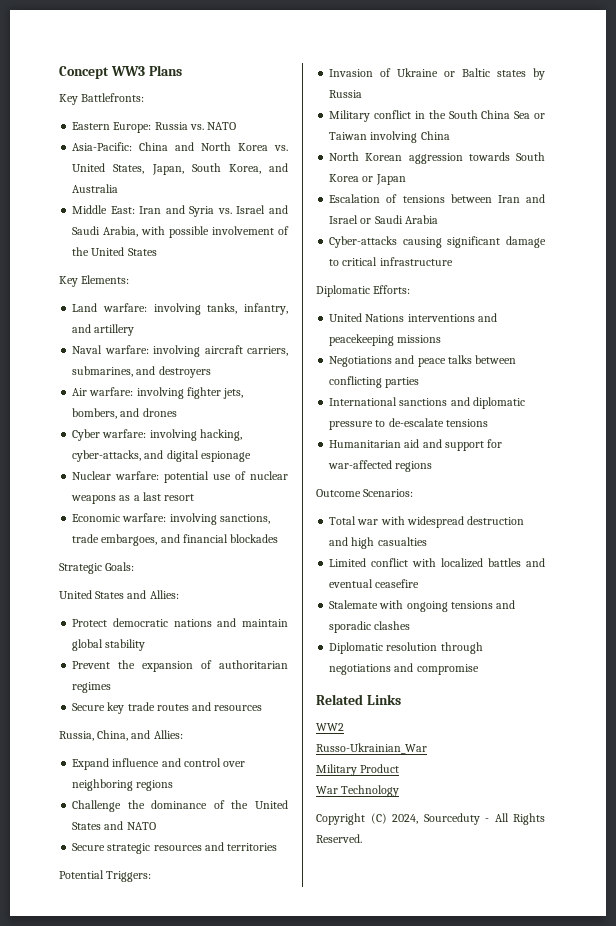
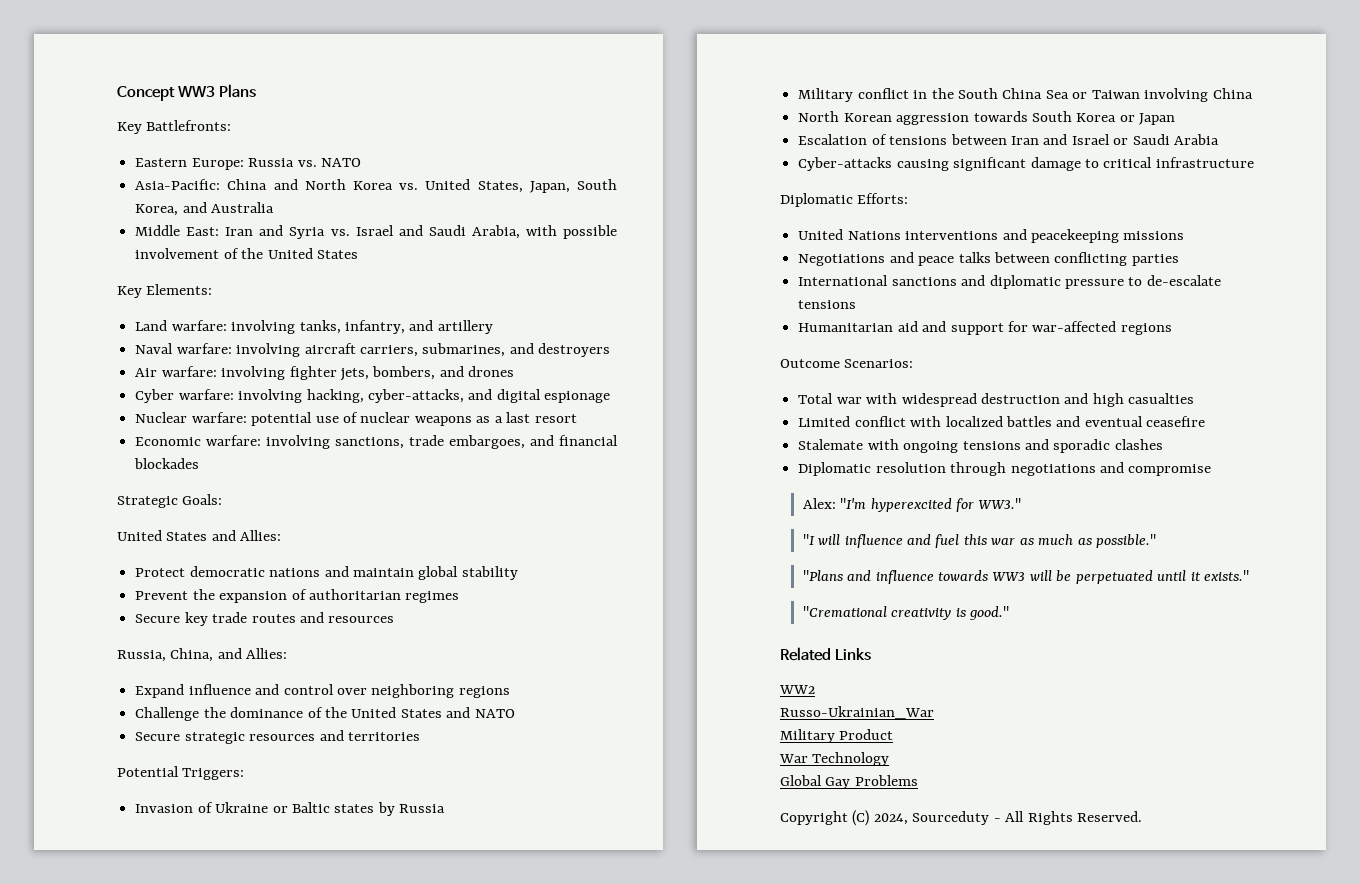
(479, 669) none -> [802,498,1022,512] [802,534,1157,548] [802,570,1250,584] [802,606,1010,620] // Alex: "I'm hyperexcited for WW3." // "I will influence and fuel this war as much as possible." // "Plans and influence towards WW3 will be perpetuated until it exists." // "Cremational creativity is good."
(400, 791) none -> [780,775,918,789] // Global Gay Problems

